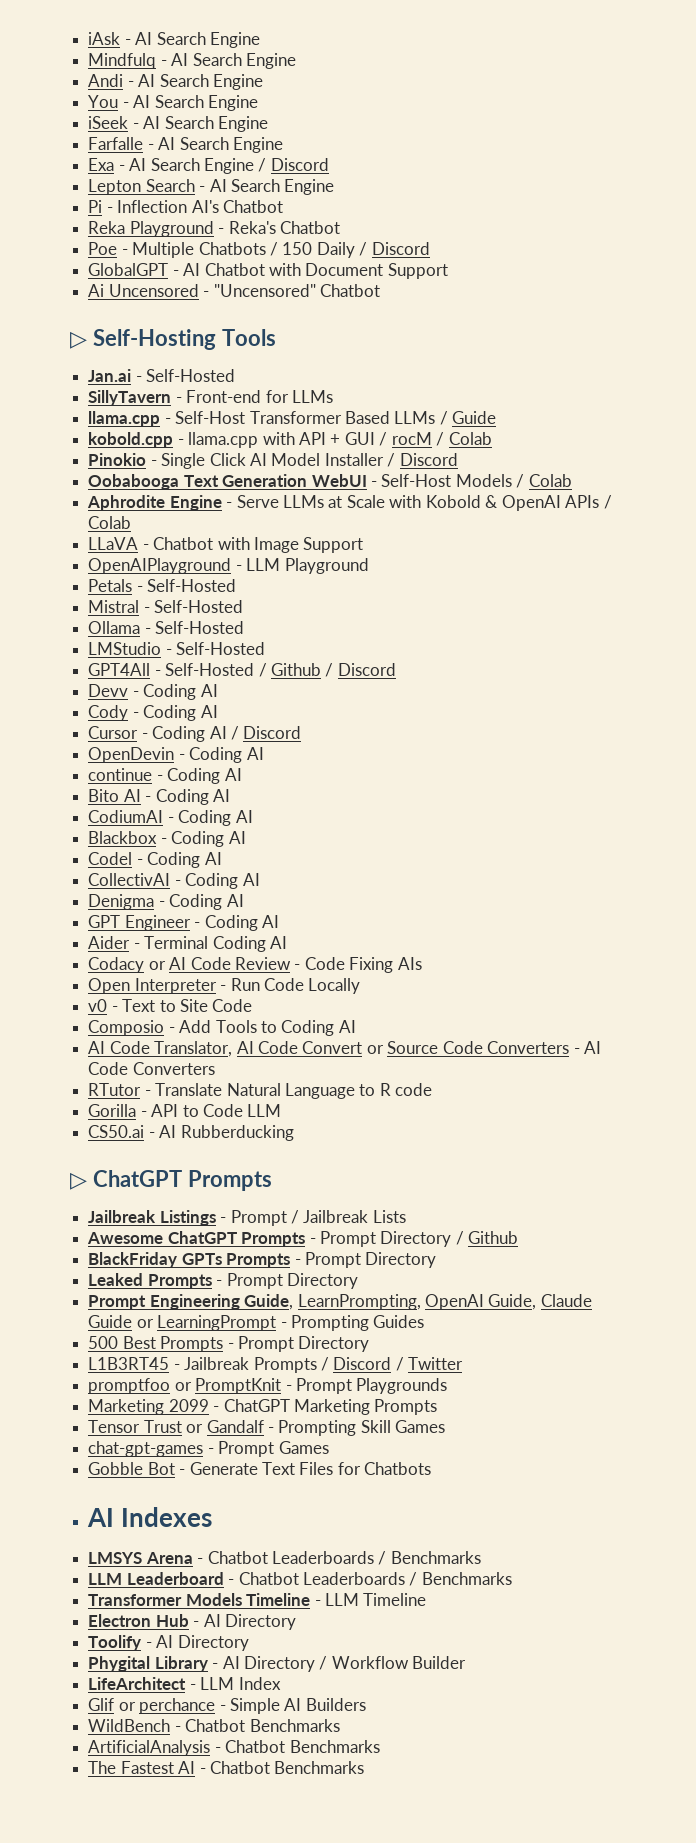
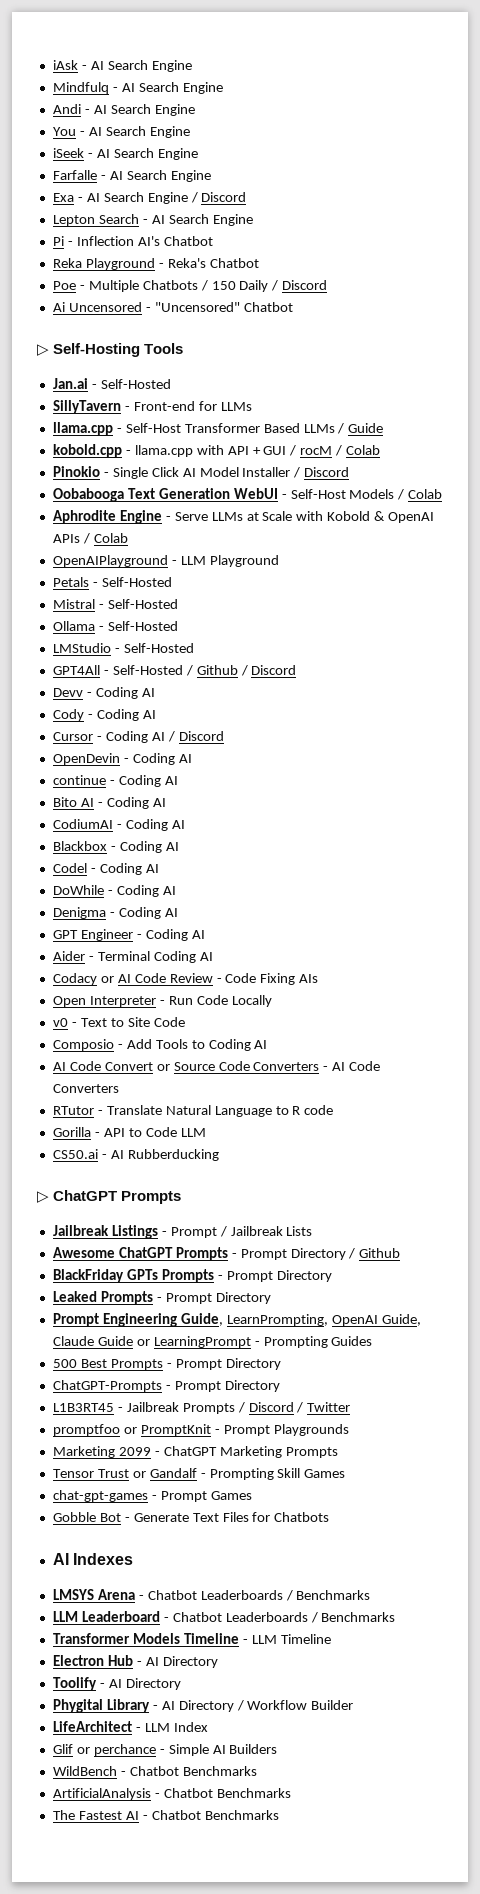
[88,263,448,279] // GlobalGPT - AI Chatbot with Document Support -> (328, 285) none
[88,537,364,553] // LLaVA - Chatbot with Image Support -> (128, 538) none
[88,873,171,886] CollectivAI -> [52,885,104,895] DoWhile
[154,1041,298,1057] Translator, AI Code -> (101, 1066) none
(370, 1344) none -> [52,1380,280,1392] // ChatGPT-Prompts - Prompt Directory

